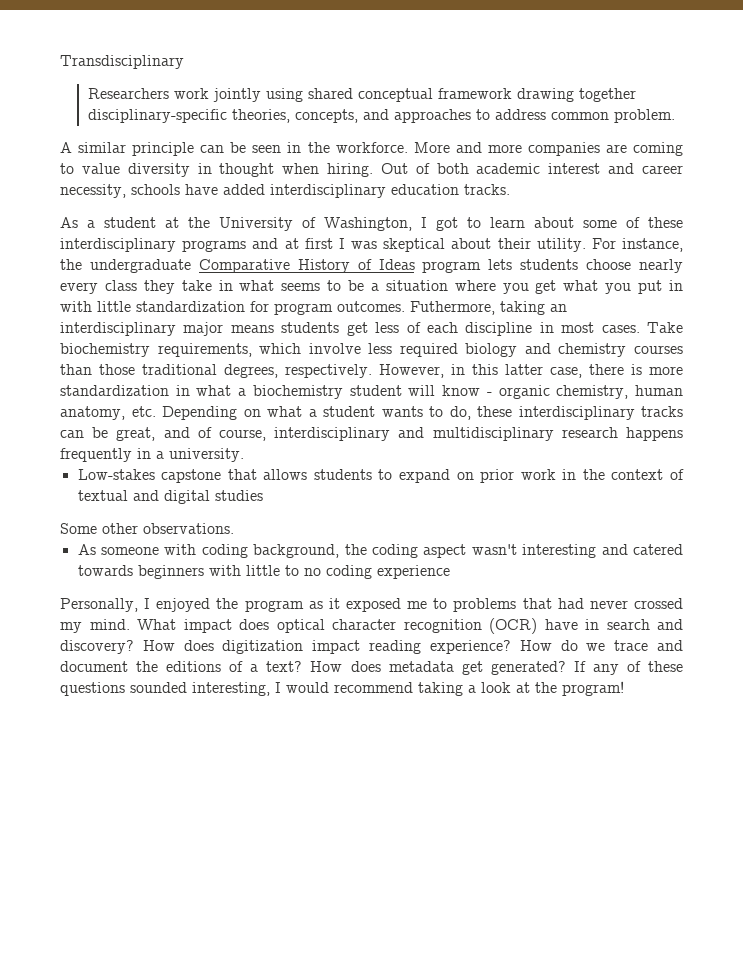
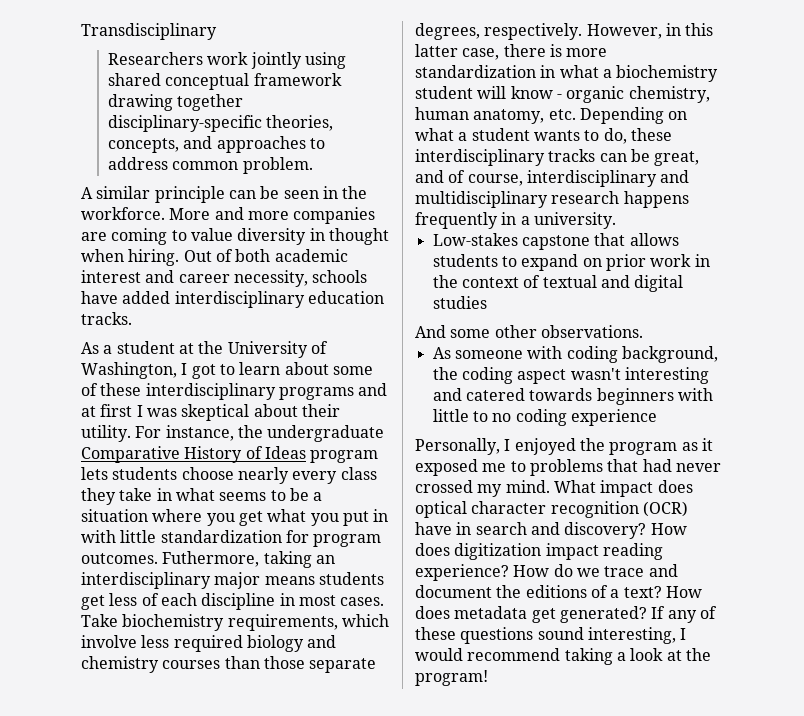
[142,364,217,375] traditional -> [309,658,377,673] separate
[60,523,97,534] Some -> [415,325,491,338] And some
[130,682,187,693] sounded -> [537,627,584,640] sound

